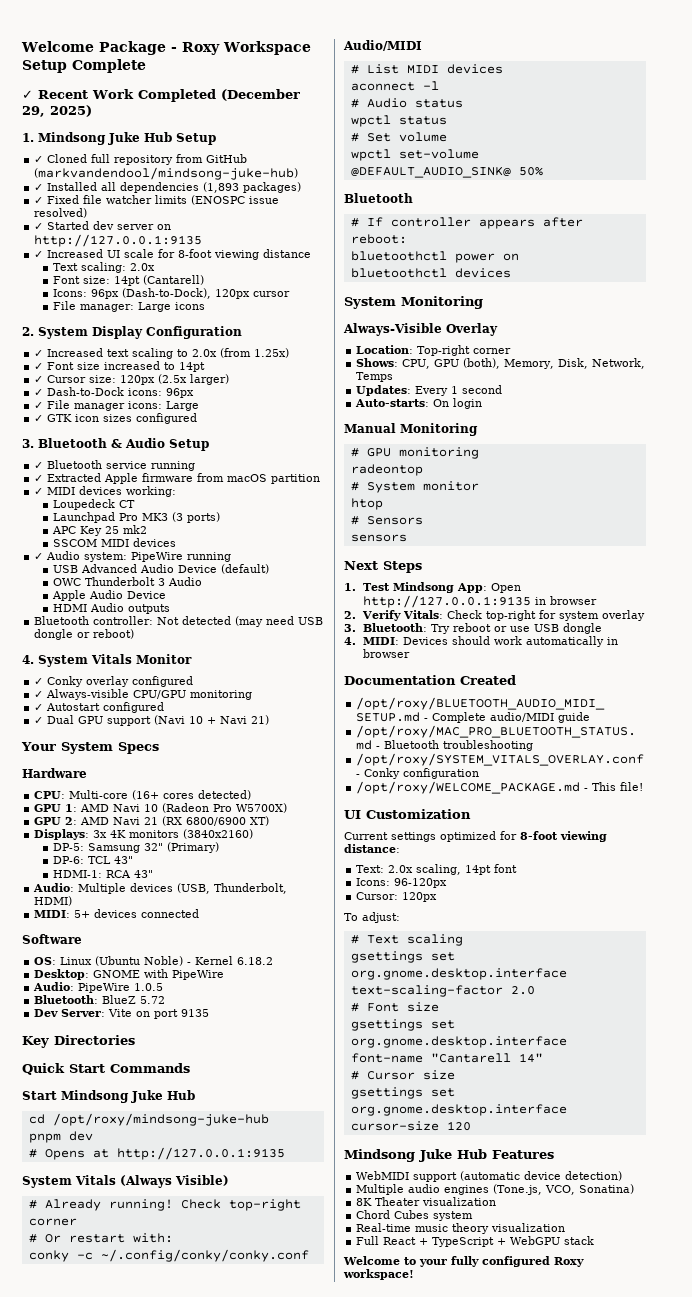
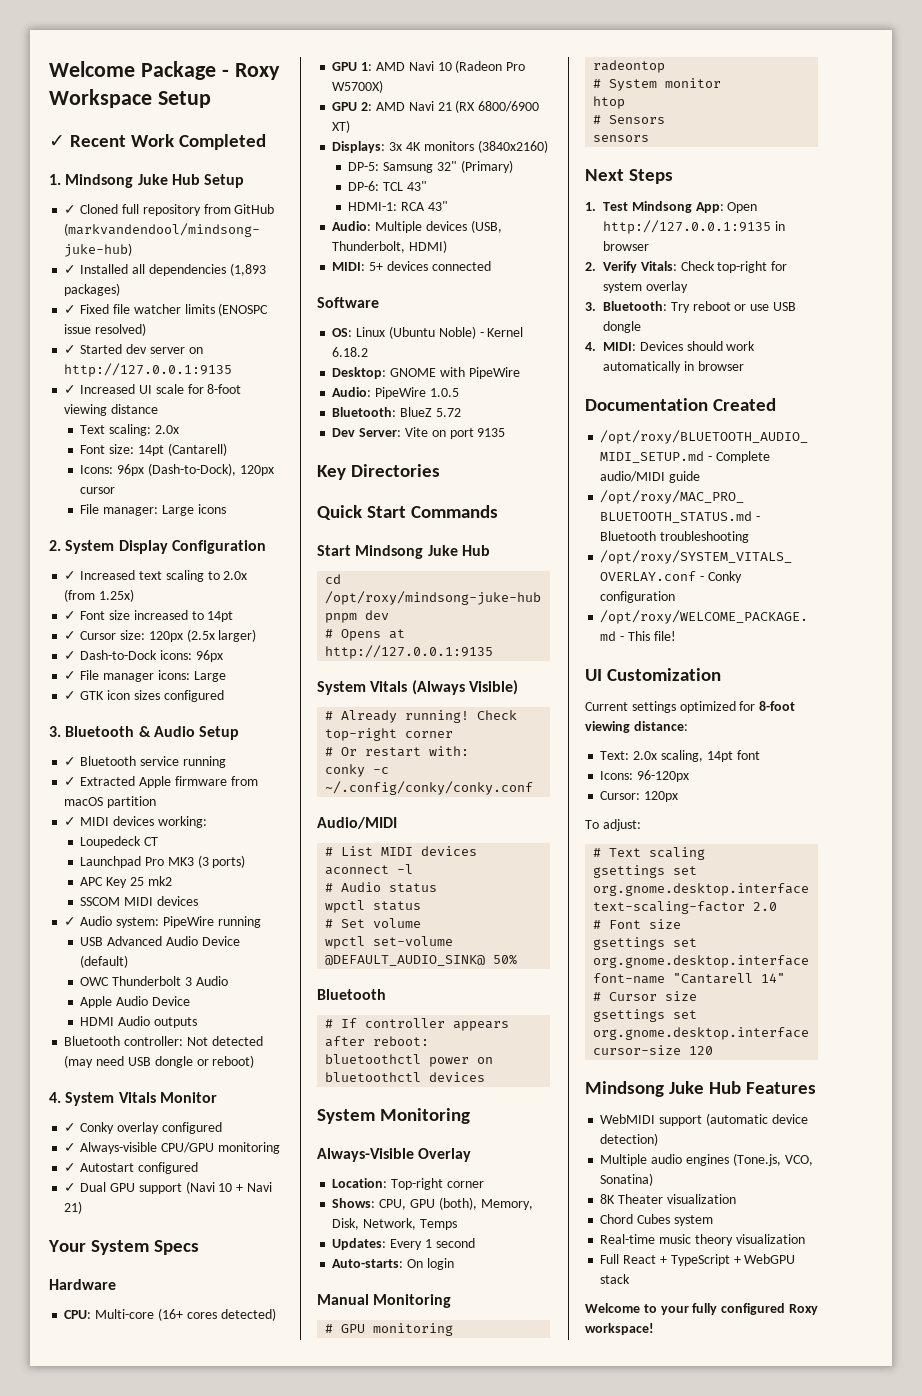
[72,59,146,73] Complete -> (211, 99) none
[220,89,300,101] [22,105,92,117] (December 29, 2025) -> (267, 142) none

